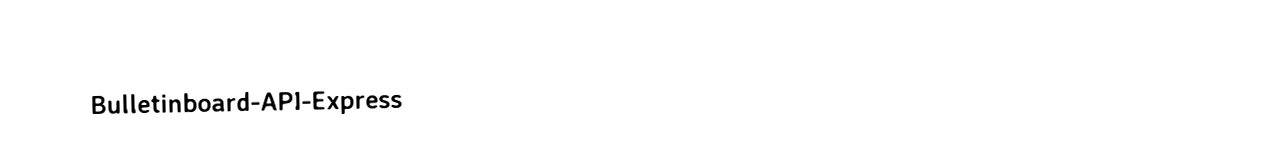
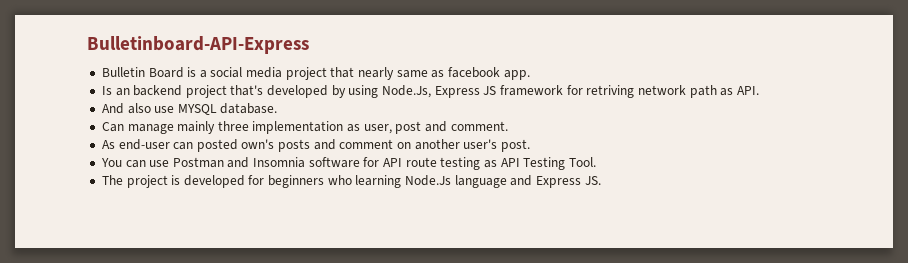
(403, 104) none -> [101,67,530,80] [101,85,759,98] [101,103,278,115] [101,121,508,134] [101,139,530,152] [100,157,596,170] [101,175,601,188] // Bulletin Board is a social media project that nearly same as facebook app. // Is an backend project that's developed by using Node.Js, Express JS framework for retriving network path as API. // And also use MYSQL database. // Can manage mainly three implementation as user, post and comment. // As end-user can posted own's posts and comment on another user's post. // You can use Postman and Insomnia software for API route testing as API Testing Tool. // The project is developed for beginners who learning Node.Js language and Express JS.

